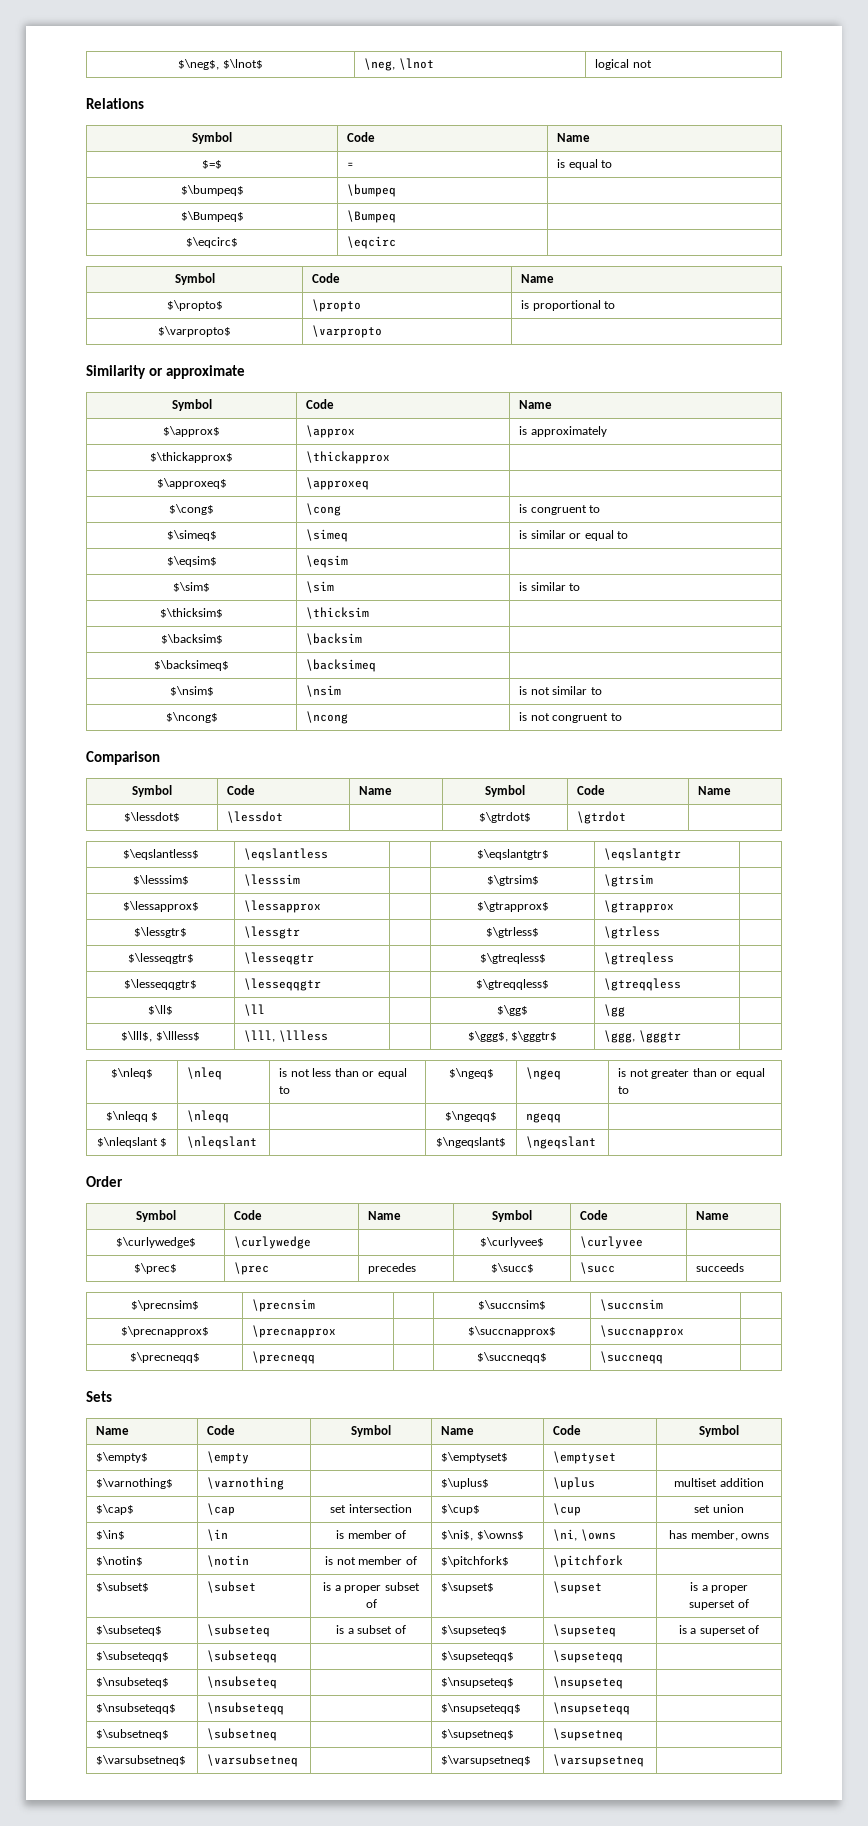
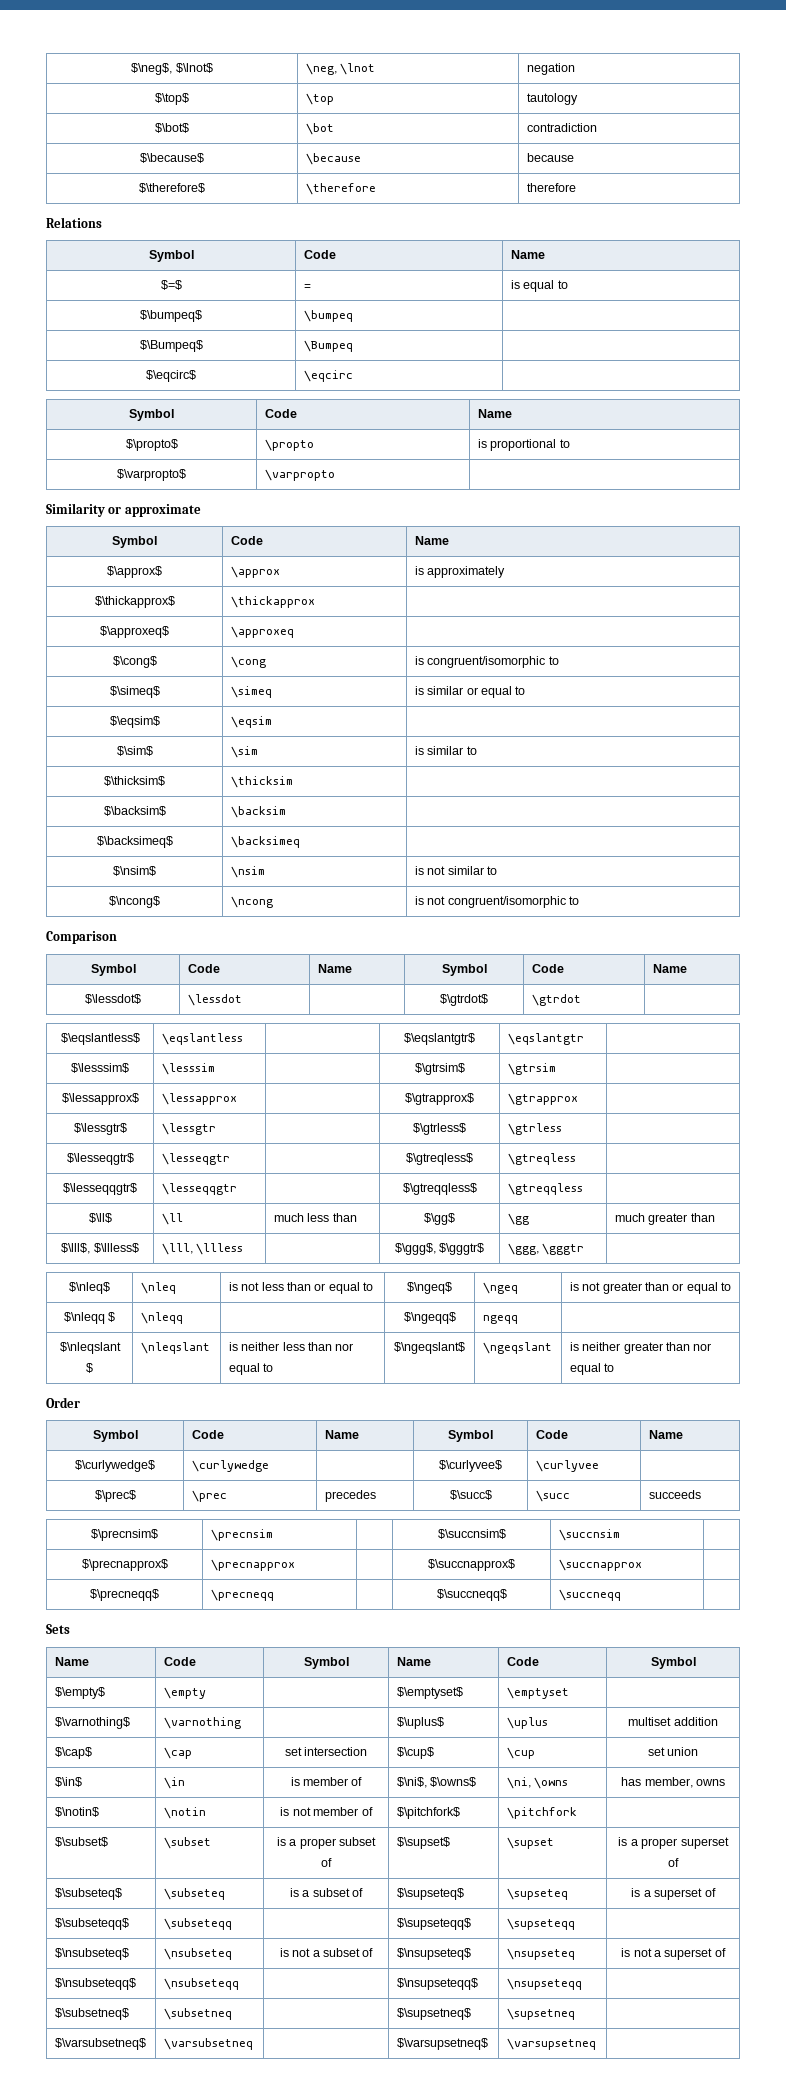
[595,59,652,70] logical not -> [526,63,575,75] [155,93,189,105] [305,93,334,105] [526,93,578,105] [155,123,189,133] [305,123,334,135] [526,123,597,132] [140,153,204,163] [305,153,361,165] [526,153,574,162] [139,183,205,193] [305,183,376,195] [526,183,576,192] negation // $\top$ | \top | tautology // $\bot$ | \bot | contradiction // $\because$ | \because | because // $\therefore$ | \therefore | therefore
[530,505,587,515] congruent -> [427,656,546,668] congruent/isomorphic
[552,713,609,723] congruent -> [447,896,566,908] congruent/isomorphic
(266, 1010) none -> [273,1213,357,1222] much less than
(626, 1010) none -> [614,1213,715,1225] much greater than
[435,1137,506,1148] [526,1136,597,1149] | $\ngeqslant$ | \ngeqslant | -> [228,1342,354,1351] [228,1363,274,1375] [394,1342,465,1354] [482,1342,552,1354] [569,1342,712,1354] [569,1363,615,1375] is neither less than nor equal to | $\ngeqslant$ | \ngeqslant | is neither greater than nor equal to
[441,1677,515,1688] [553,1676,624,1689] | $\nsupseteq$ | \nsupseteq | -> [279,1948,374,1957] [396,1948,471,1960] [506,1948,575,1960] [621,1948,726,1960] is not a subset of | $\nsupseteq$ | \nsupseteq | is not a superset of

